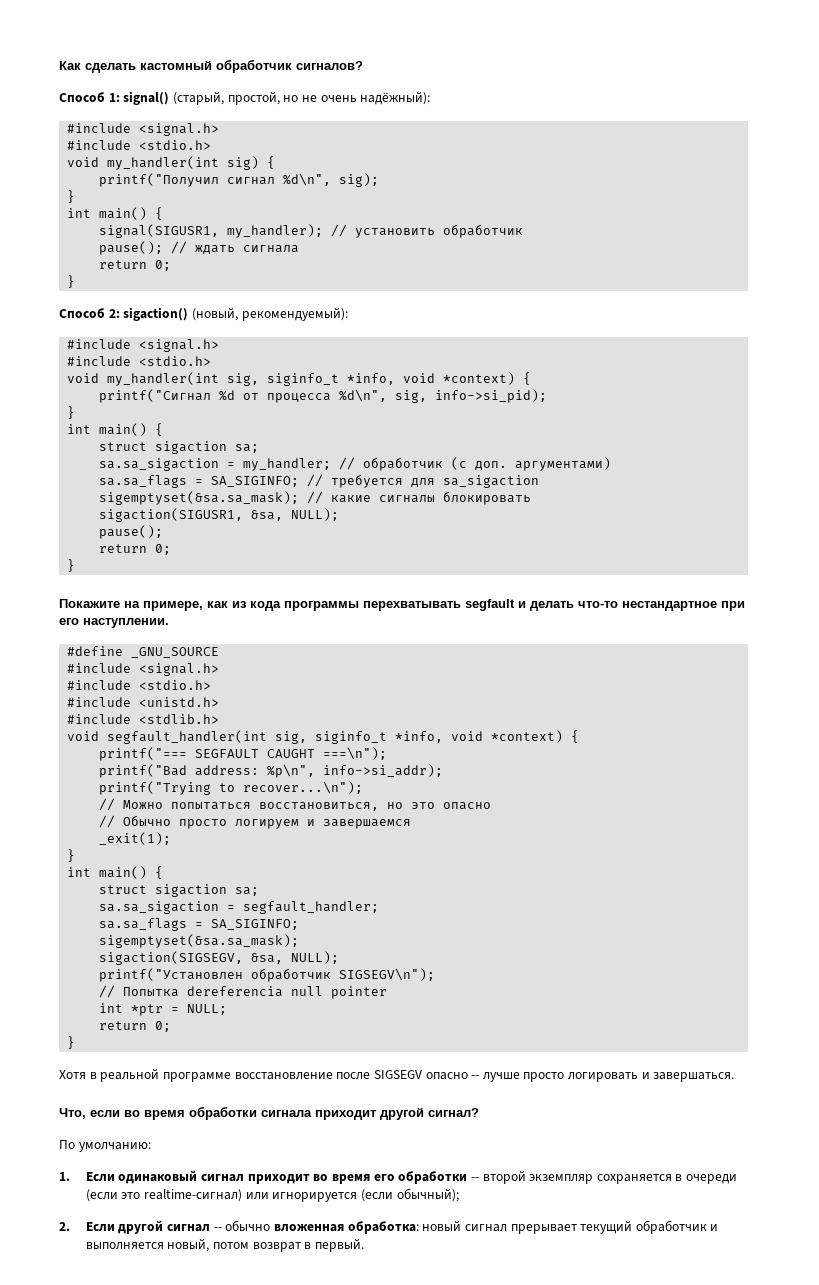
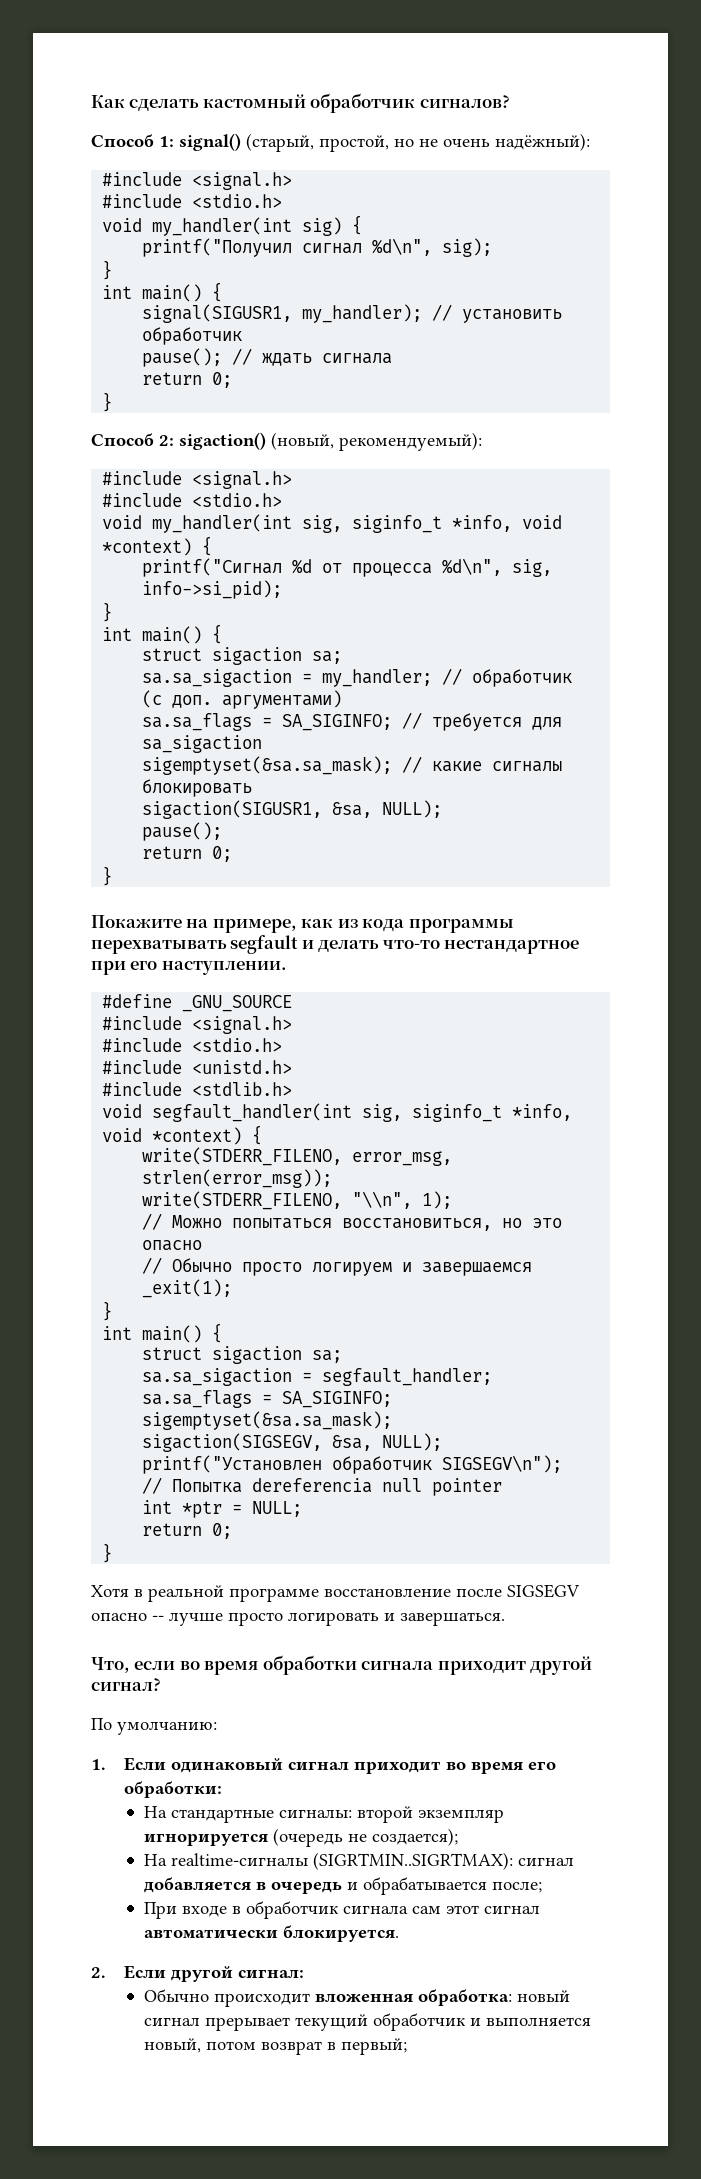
[99,747,388,761] [99,764,444,778] [99,781,364,795] printf("=== SEGFAULT CAUGHT ===\n"); // printf("Bad address: %p\n", info->si_addr); // printf("Trying to recover...\n"); -> [142,1147,453,1166] [142,1169,333,1188] [142,1191,453,1210] write(STDERR_FILENO, error_msg, strlen(error_msg)); // write(STDERR_FILENO, "\\n", 1);
[398,1170,738,1184] [85,1188,459,1202] обработки -- второй экземпляр сохраняется в очереди (если это realtime-сигнал) или игнорируется (если обычный); -> [123,1781,222,1798] [143,1806,504,1823] [143,1828,458,1847] [143,1852,574,1870] [143,1877,542,1895] [143,1901,540,1919] [143,1925,399,1942] обработки: // На стандартные сигналы: второй экземпляр игнорируется (очередь не создается); // На realtime-сигналы (SIGRTMIN..SIGRTMAX): сигнал добавляется в очередь и обрабатывается после; // При входе в обработчик сигнала сам этот сигнал автоматически блокируется.
[167,1220,271,1232] сигнал -- обычно -> [237,1969,304,1978] [143,1989,310,2007] сигнал: // Обычно происходит
[314,1238,364,1252] первый. -> [340,2038,407,2055] первый;

